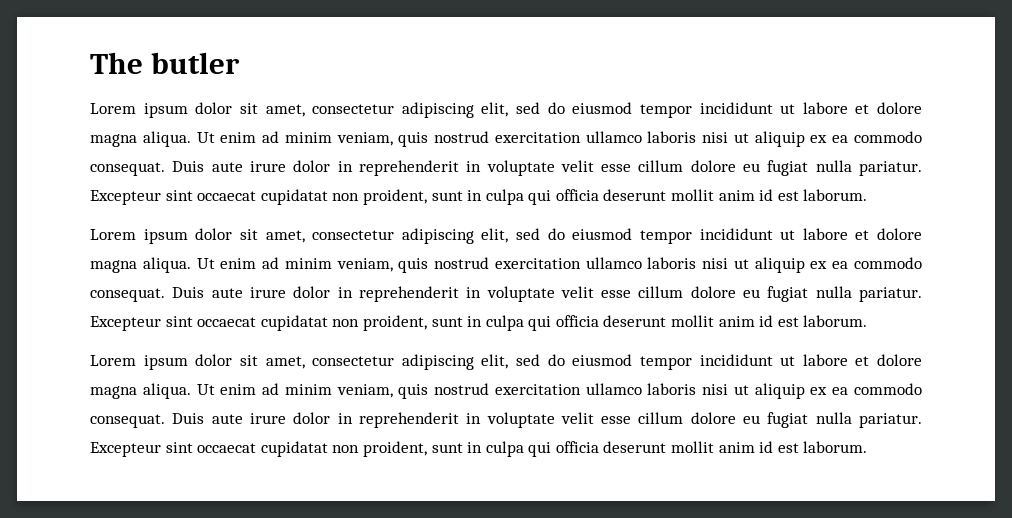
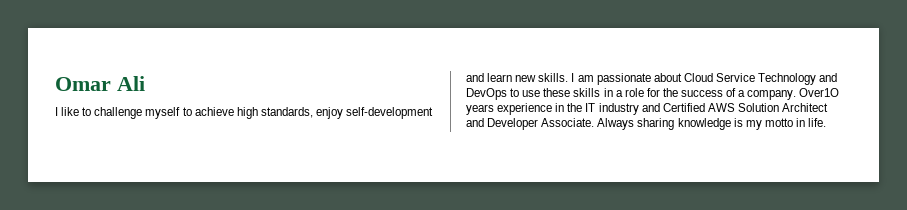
[90,52,241,74] [90,102,922,118] [90,131,922,147] [90,160,922,176] [90,189,868,205] [90,228,922,244] [90,257,922,273] [90,286,922,302] [90,315,868,331] [90,354,922,370] [90,383,922,399] [90,412,922,428] [90,441,868,457] The butler // Lorem ipsum dolor sit amet, consectetur adipiscing elit, sed do eiusmod tempor incididunt ut labore et dolore magna aliqua. Ut enim ad minim veniam, quis nostrud exercitation ullamco laboris nisi ut aliquip ex ea commodo consequat. Duis aute irure dolor in reprehenderit in voluptate velit esse cillum dolore eu fugiat nulla pariatur. Excepteur sint occaecat cupidatat non proident, sunt in culpa qui officia deserunt mollit anim id est laborum. // Lorem ipsum dolor sit amet, consectetur adipiscing elit, sed do eiusmod tempor incididunt ut labore et dolore magna aliqua. Ut enim ad minim veniam, quis nostrud exercitation ullamco laboris nisi ut aliquip ex ea commodo consequat. Duis aute irure dolor in reprehenderit in voluptate velit esse cillum dolore eu fugiat nulla pariatur. Excepteur sint occaecat cupidatat non proident, sunt in culpa qui officia deserunt mollit anim id est laborum. // Lorem ipsum dolor sit amet, consectetur adipiscing elit, sed do eiusmod tempor incididunt ut labore et dolore magna aliqua. Ut enim ad minim veniam, quis nostrud exercitation ullamco laboris nisi ut aliquip ex ea commodo consequat. Duis aute irure dolor in reprehenderit in voluptate velit esse cillum dolore eu fugiat nulla pariatur. Excepteur sint occaecat cupidatat non proident, sunt in culpa qui officia deserunt mollit anim id est laborum. -> [55,76,145,91] [55,107,434,119] [466,73,838,85] [466,88,840,100] [466,103,829,115] [466,118,827,130] Omar Ali // I like to challenge myself to achieve high standards, enjoy self-development and learn new skills. I am passionate about Cloud Service Technology and DevOps to use these skills in a role for the success of a company. Over1O years experience in the IT industry and Certified AWS Solution Architect and Developer Associate. Always sharing knowledge is my motto in life.

